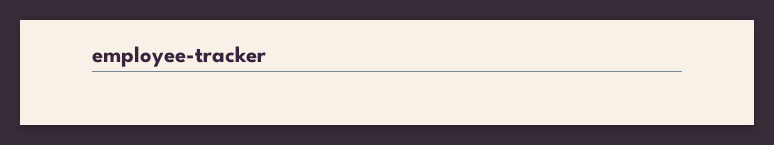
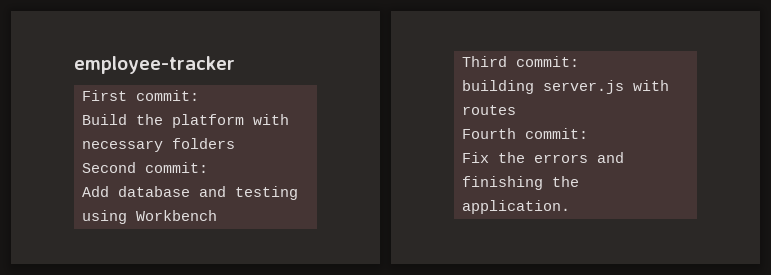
(266, 56) none -> [82,90,200,101] [82,114,290,128] [82,138,236,152] [82,162,209,173] [82,186,299,200] [82,210,218,224] [462,56,580,67] [462,80,670,94] [462,105,517,115] [462,128,589,139] [462,152,625,163] [462,176,580,190] [462,200,571,214] // First commit: // Build the platform with necessary folders // Second commit: // Add database and testing using Workbench // Third commit: // building server.js with routes // Fourth commit: // Fix the errors and finishing the application.

